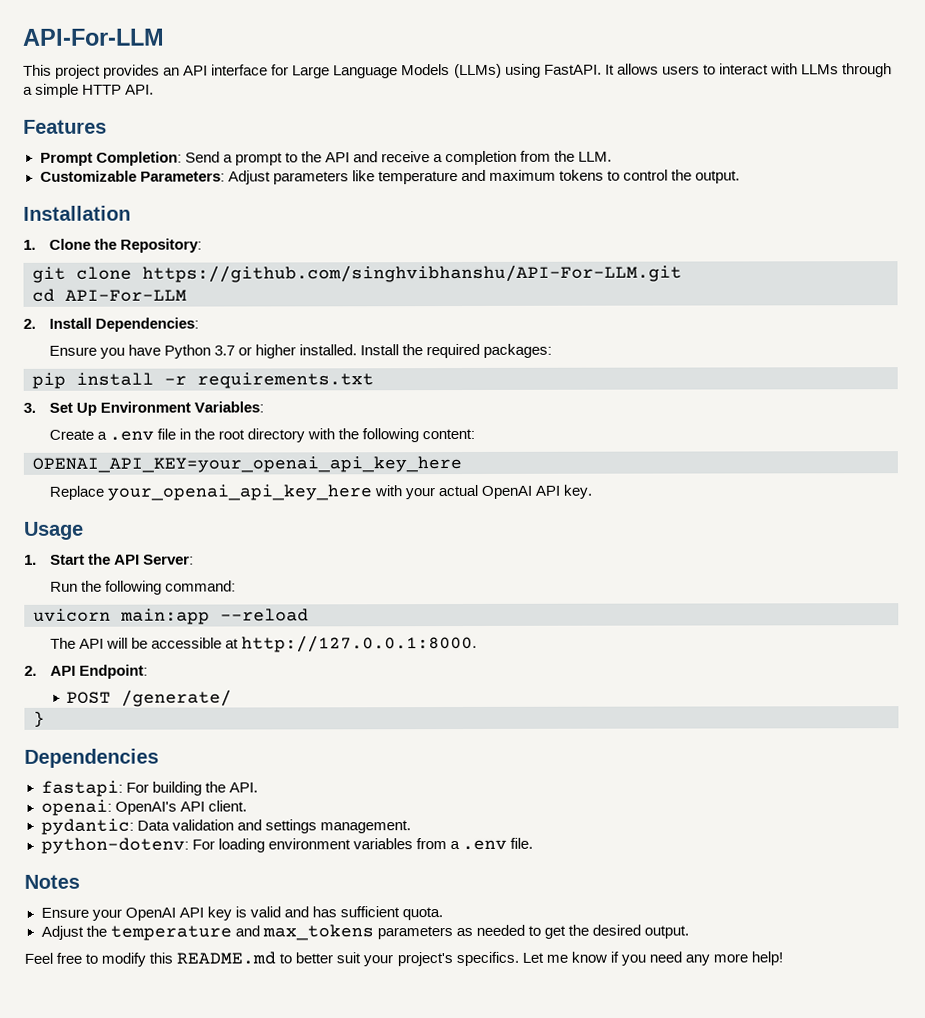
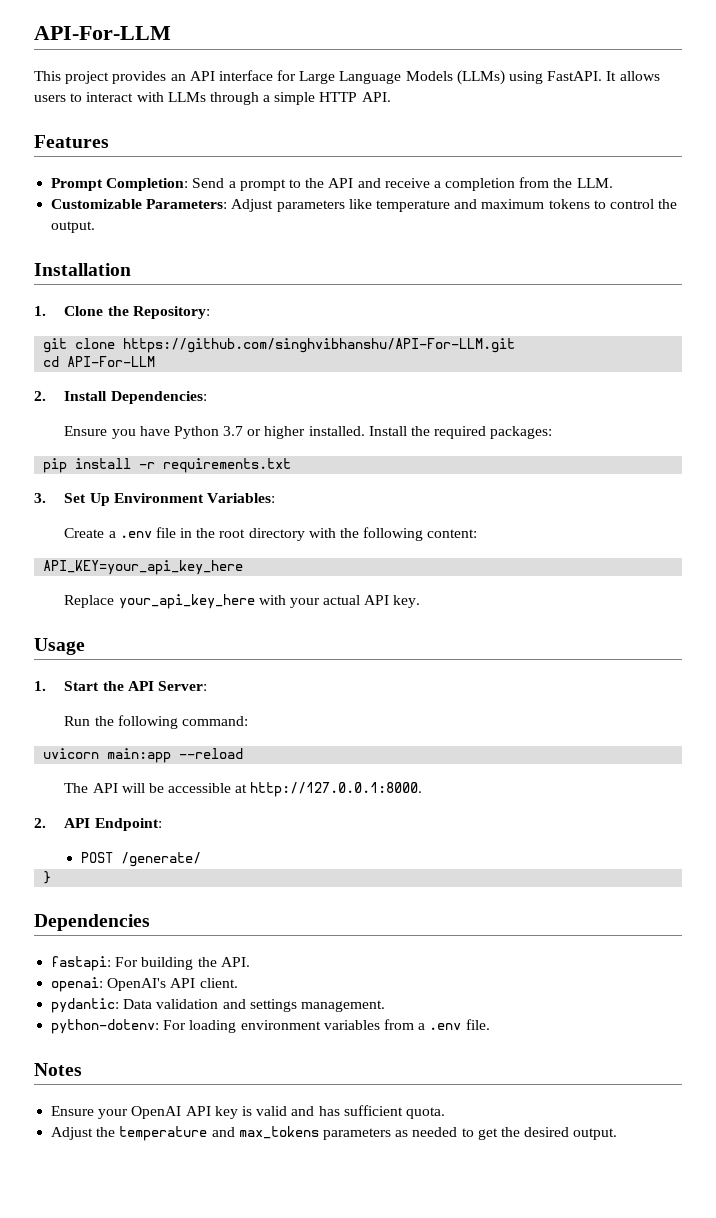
[32,456,462,473] OPENAI_API_KEY=your_openai_api_key_here -> [43,560,244,575] API_KEY=your_api_key_here
[106,484,372,501] your_openai_api_key_here -> [118,594,255,609] your_api_key_here
[480,485,532,499] OpenAI -> (361, 600) none
[24,951,783,967] // Feel free to modify this README.md to better suit your project's specifics. Let me know if you need any more help! -> (618, 1134) none

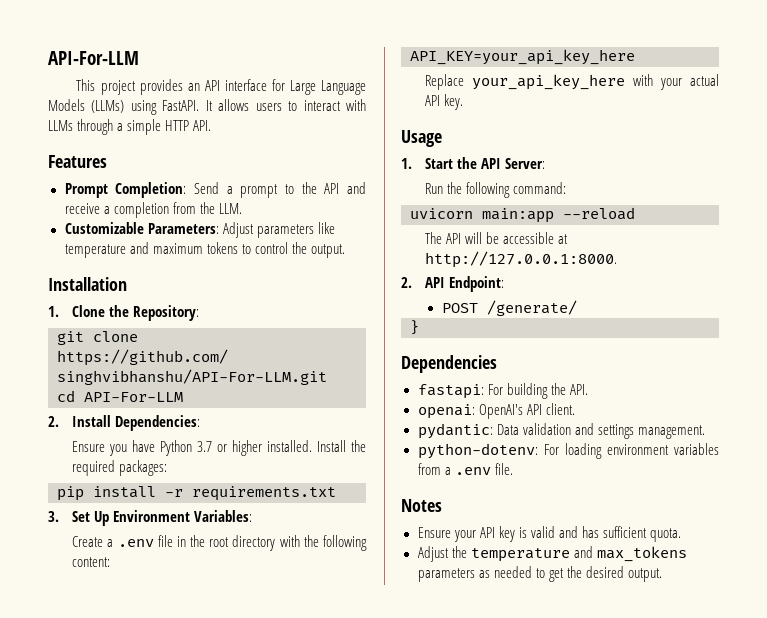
[131,1106,182,1119] OpenAI -> (476, 536) none

